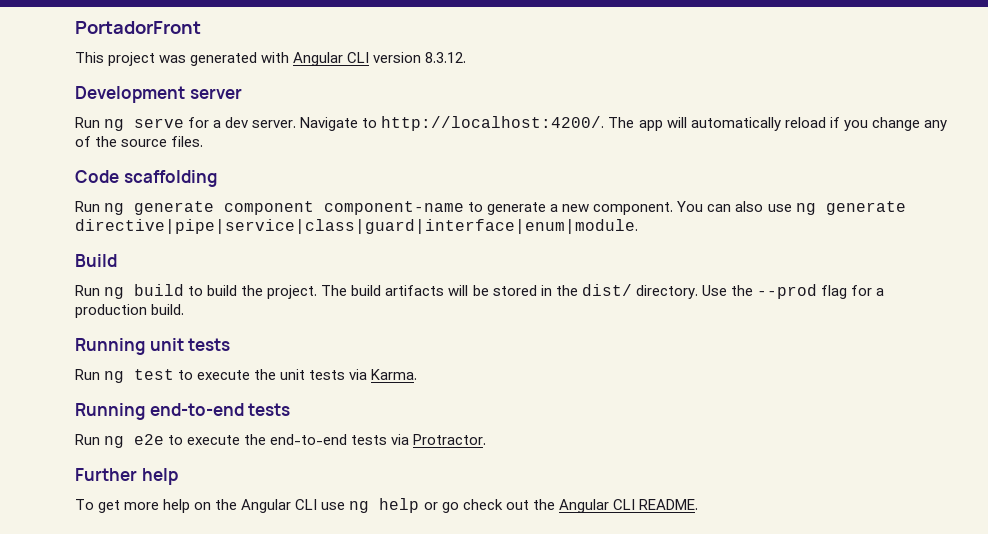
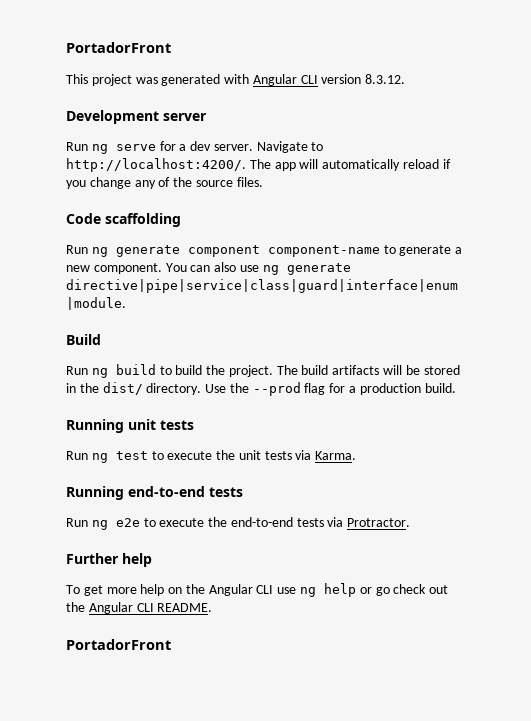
(698, 504) none -> [66,639,171,650] // PortadorFront

